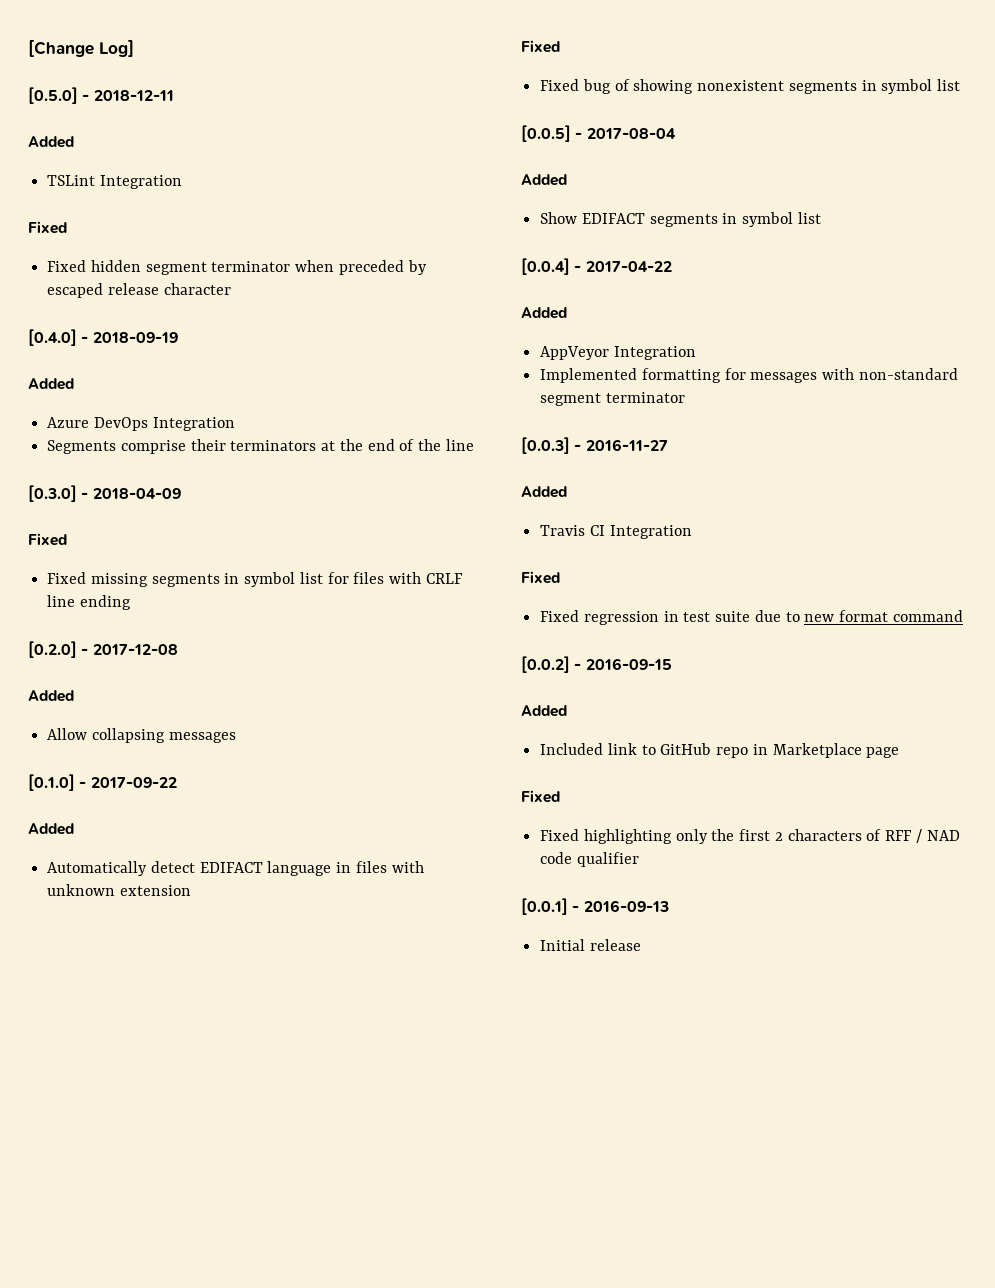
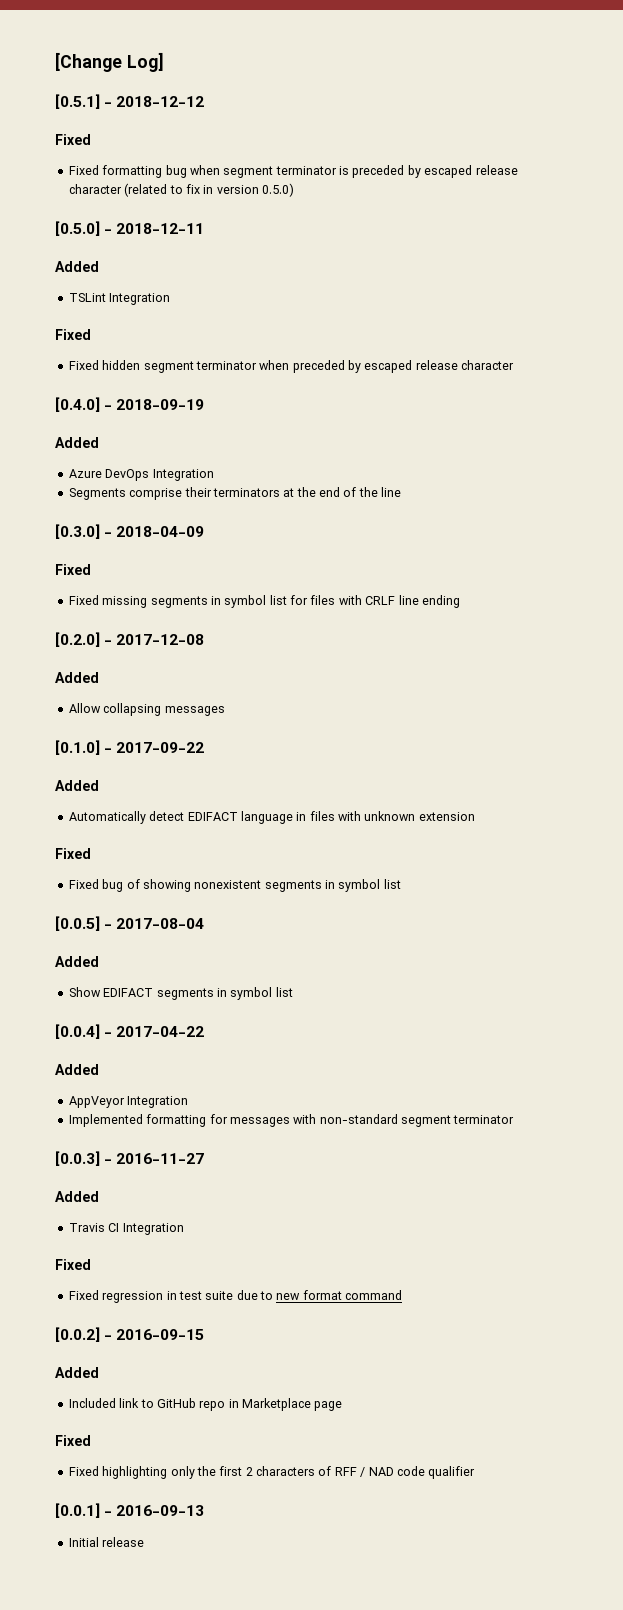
(134, 48) none -> [55,94,205,109] [55,134,91,145] [68,165,518,178] [68,183,294,197] // [0.5.1] - 2018-12-12 // Fixed // Fixed formatting bug when segment terminator is preceded by escaped release character (related to fix in version 0.5.0)

